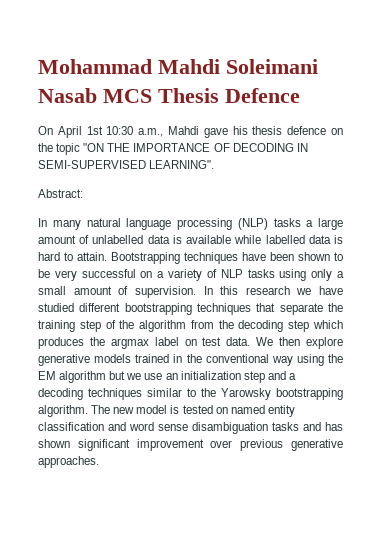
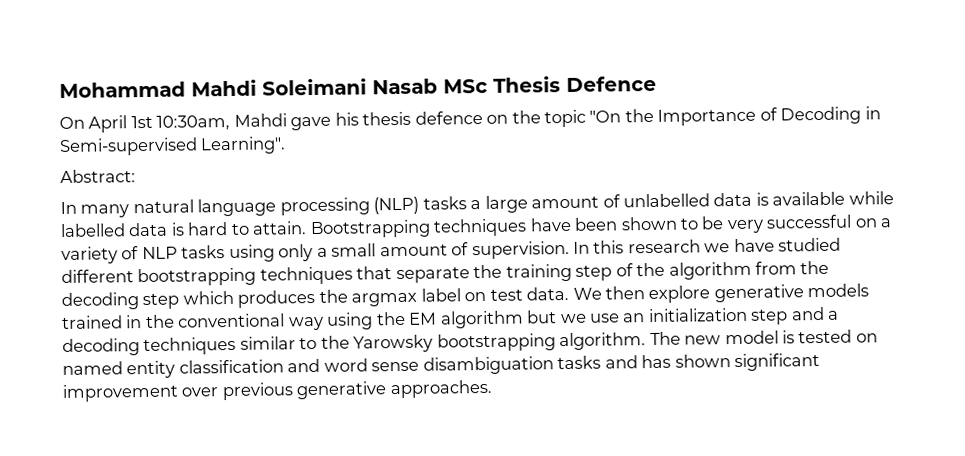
[103,89,152,103] MCS -> [443,78,488,94] MSc
[106,126,164,137] 10:30 a.m., -> [156,114,231,131] 10:30am,
[83,143,308,152] [38,160,215,169] "ON THE IMPORTANCE OF DECODING IN SEMI-SUPERVISED LEARNING". -> [589,106,881,126] [59,136,287,157] "On the Importance of Decoding in Semi-supervised Learning".

